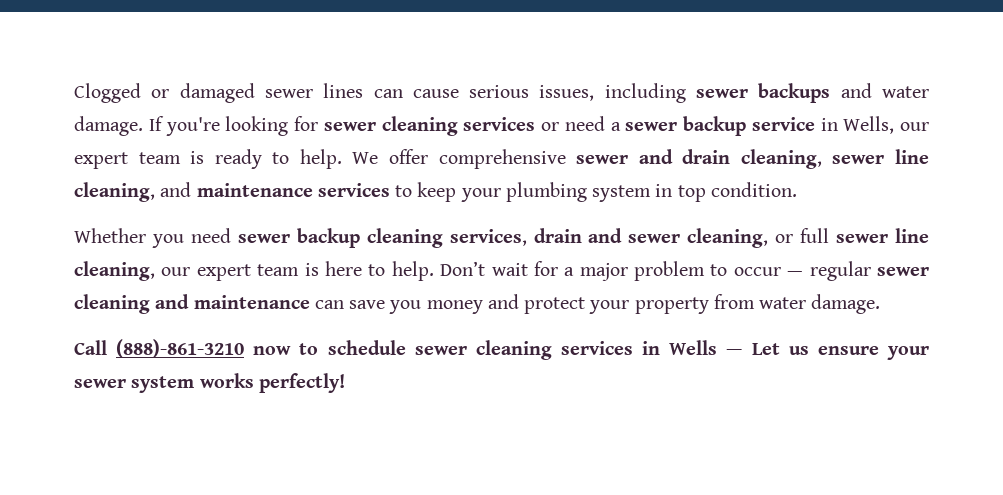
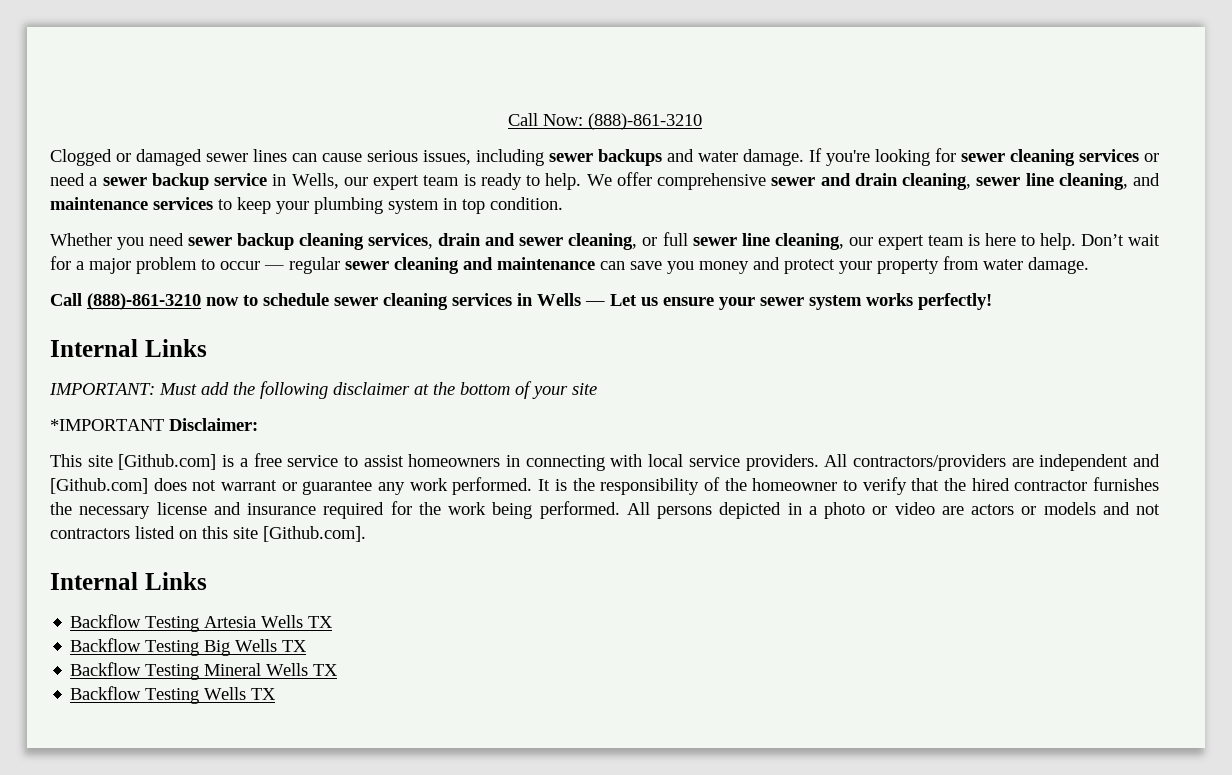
(74, 93) none -> [507,113,702,130] Call Now: (888)-861-3210 //
(345, 383) none -> [50,339,207,357] [49,381,597,399] [50,418,258,431] [50,453,1161,471] [50,477,1159,495] [50,501,1160,519] [50,526,366,542] [50,572,207,590] [70,614,334,632] [70,638,308,656] [70,662,339,680] [70,686,277,704] // Internal Links // IMPORTANT: Must add the following disclaimer at the bottom of your site // *IMPORTANT Disclaimer: // This site [Github.com] is a free service to assist homeowners in connecting with local service providers. All contractors/providers are independent and [Github.com] does not warrant or guarantee any work performed. It is the responsibility of the homeowner to verify that the hired contractor furnishes the necessary license and insurance required for the work being performed. All persons depicted in a photo or video are actors or models and not contractors listed on this site [Github.com]. // Internal Links // Backflow Testing Artesia Wells TX // Backflow Testing Big Wells TX // Backflow Testing Mineral Wells TX // Backflow Testing Wells TX

